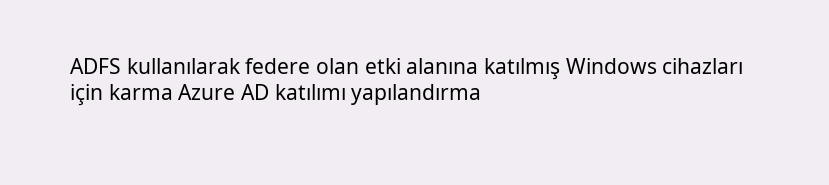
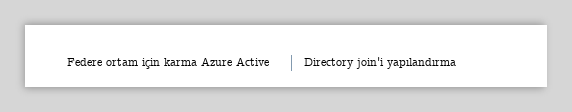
[70,58,744,80] [70,84,346,106] ADFS kullanılarak federe olan etki alanına katılmış Windows cihazları için karma Azure AD katılımı -> [67,57,384,69] Federe ortam için karma Azure Active Directory join'i

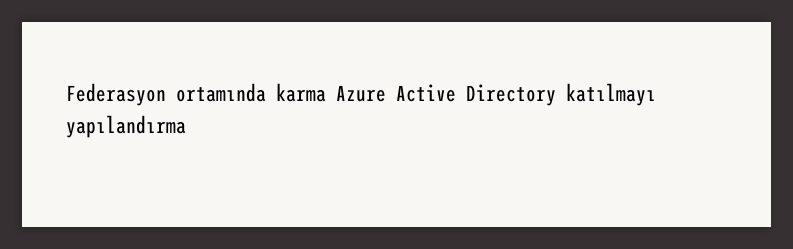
[67,58,160,69] Federe ortam için -> [66,83,266,106] Federasyon ortamında
[356,57,384,69] join'i -> [566,83,656,106] katılmayı

